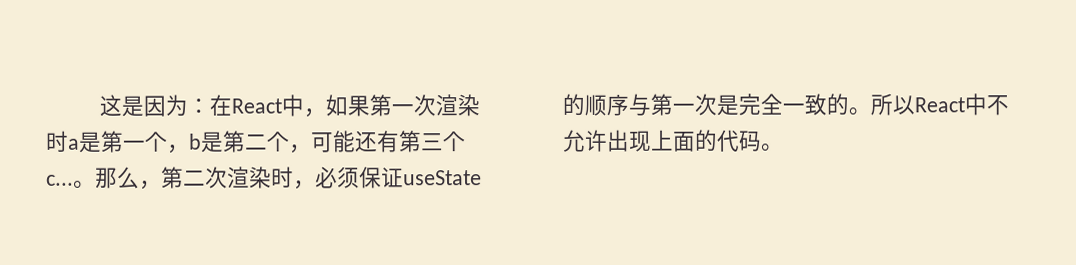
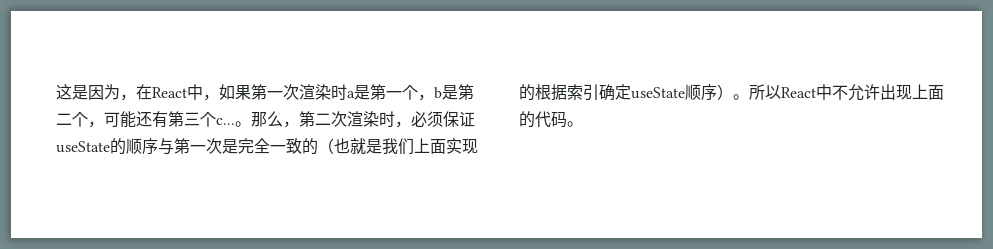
[187,98,211,114] ： -> [120,94,136,101] ，
(849, 104) none -> [318,138,478,155] [519,84,733,101] （也就是我们上面实现的根据索引确定useState顺序）

